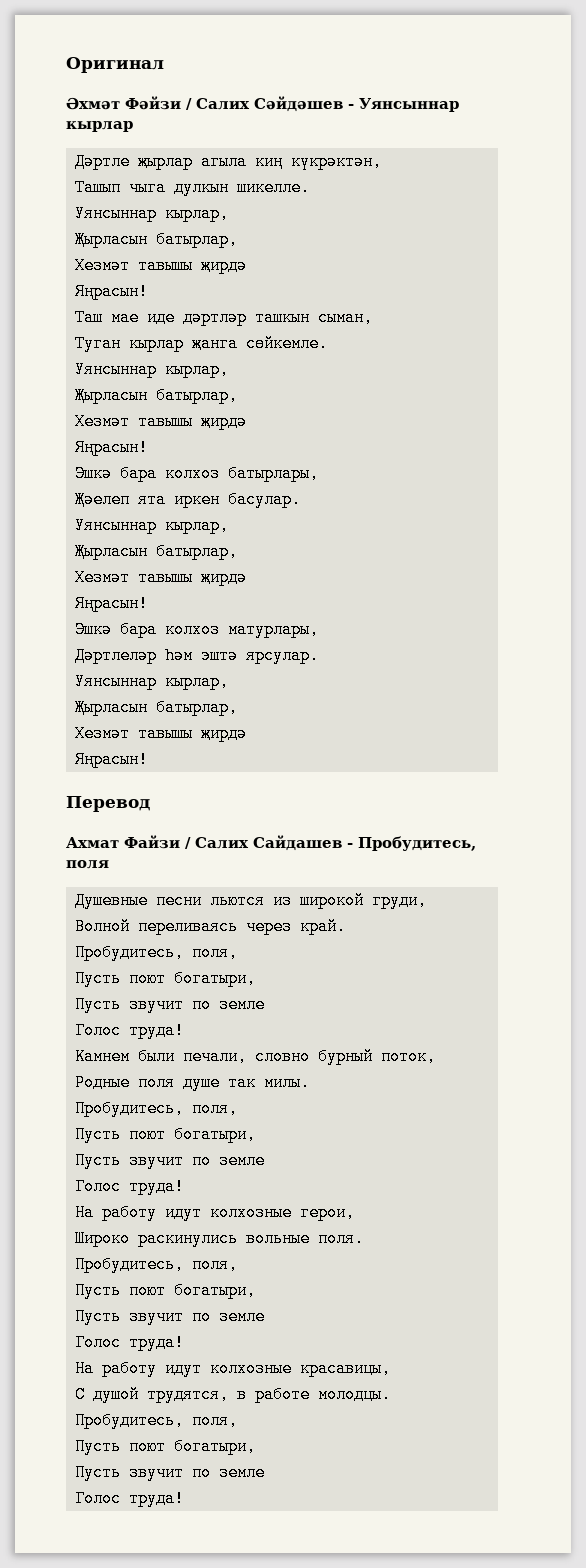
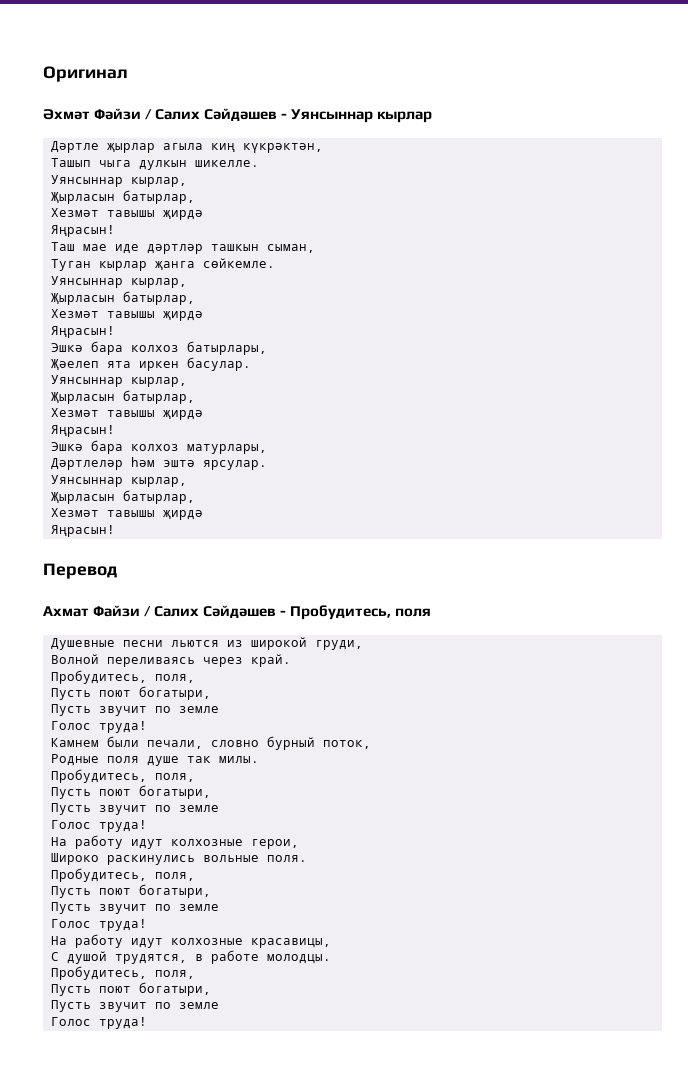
[253,835,342,851] Сайдашев -> [203,605,277,619] Сәйдәшев

